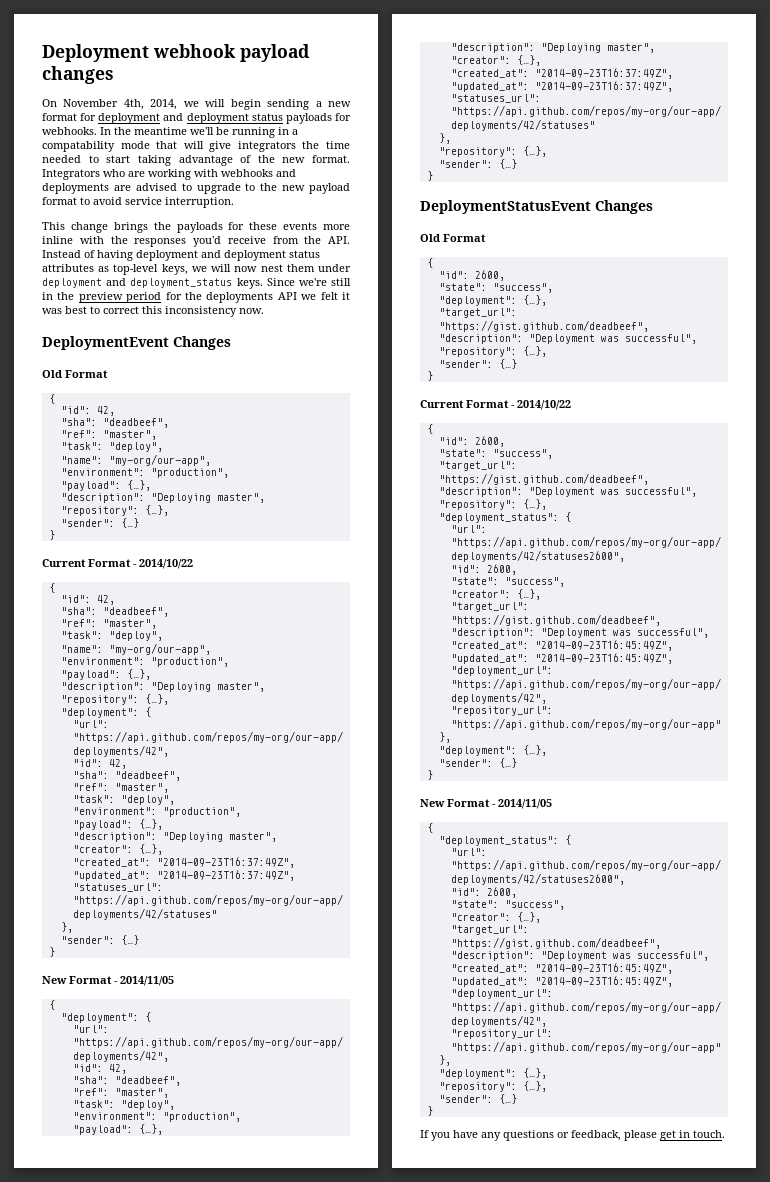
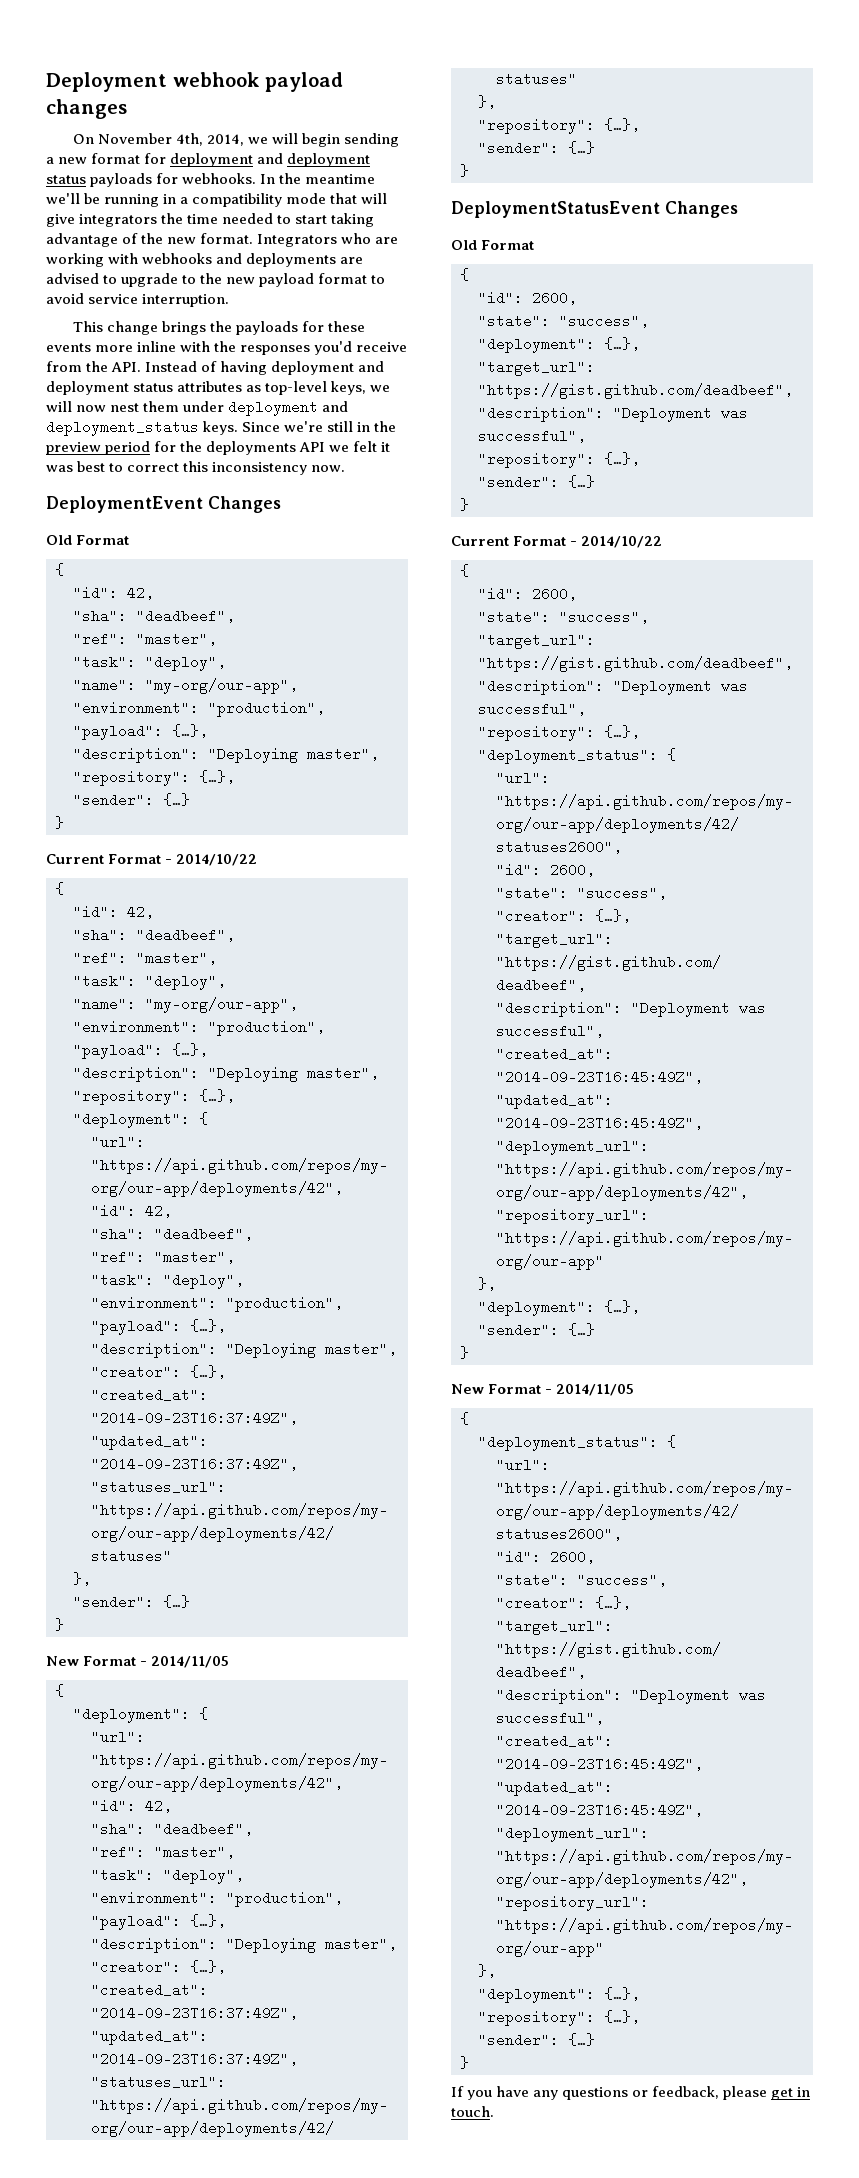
[42,141,115,152] compatability -> [192,193,283,207] compatibility

